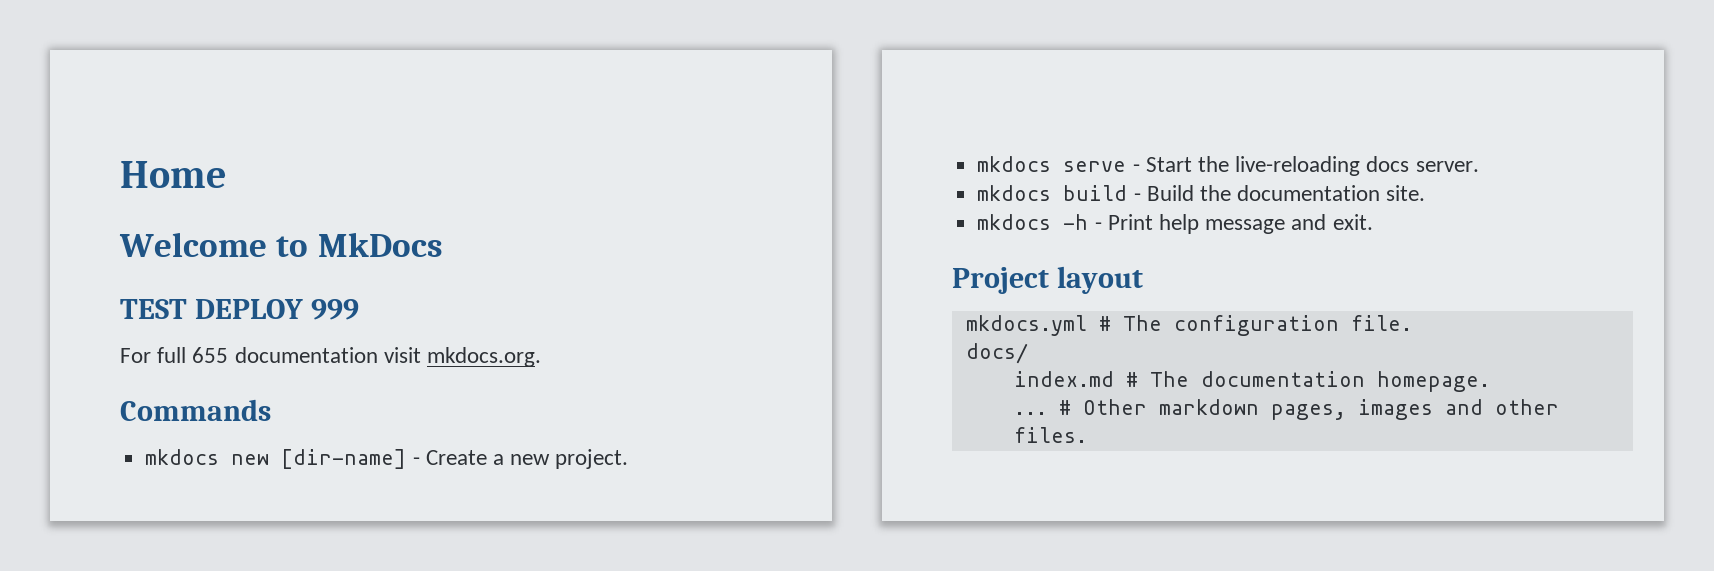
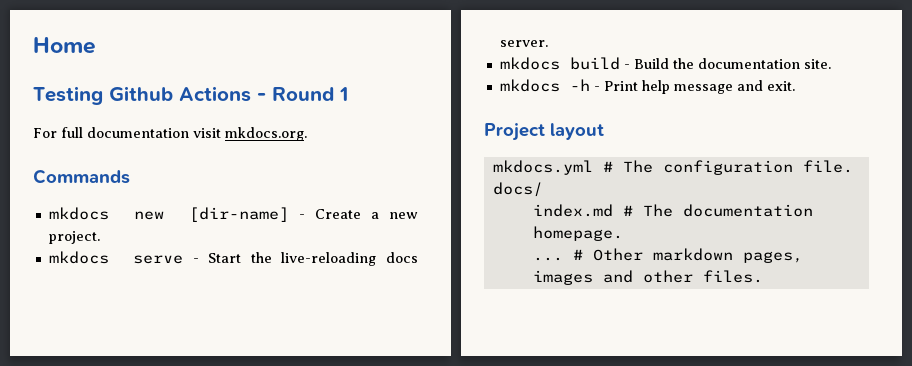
[119,232,443,257] [120,299,359,320] Welcome to MkDocs // TEST DEPLOY 999 -> [33,86,348,105] Testing Github Actions - Round 1
[192,347,229,363] 655 -> (83, 132) none

